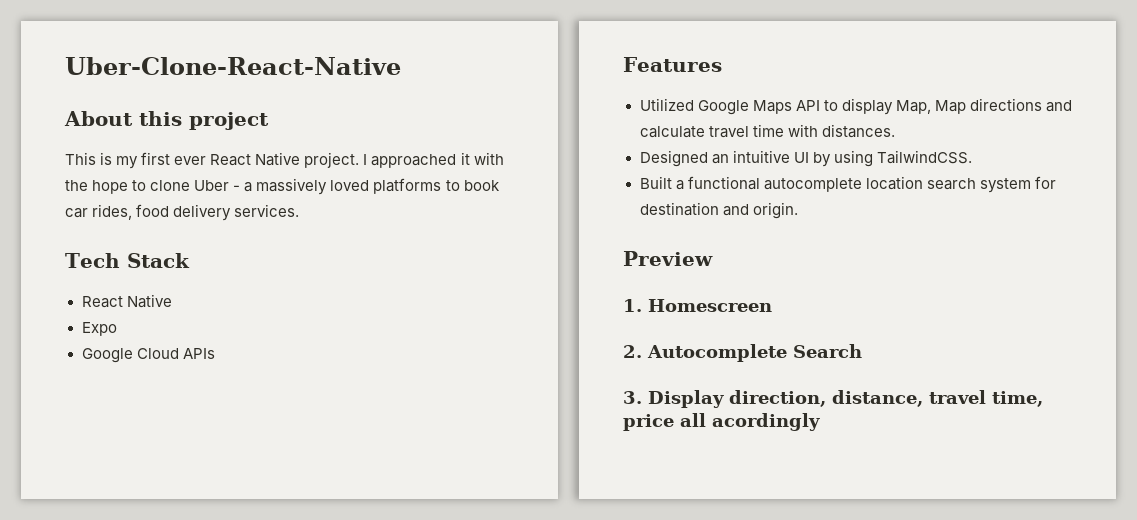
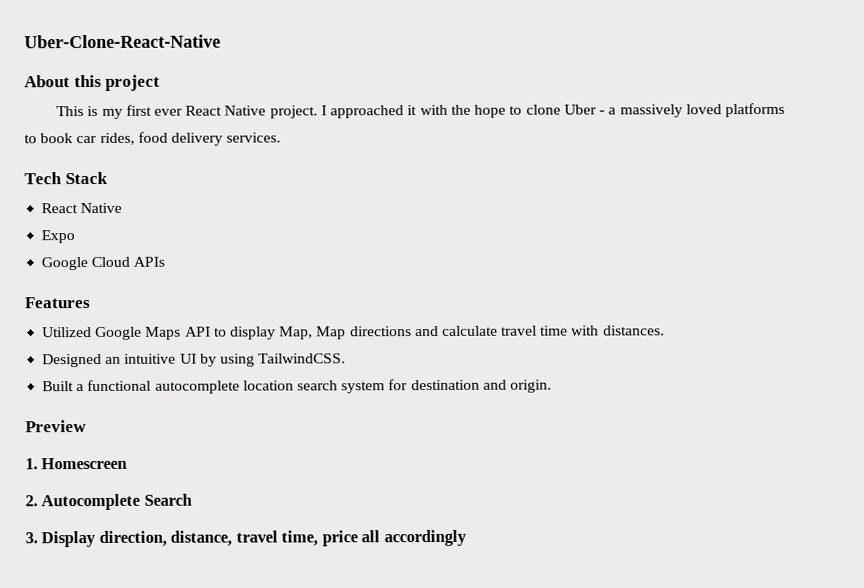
[712,413,820,431] acordingly -> [383,529,467,547] accordingly

